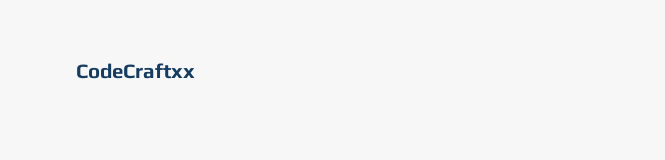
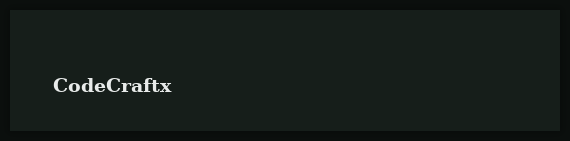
[76,63,195,79] CodeCraftxx -> [53,78,172,92] CodeCraftx

